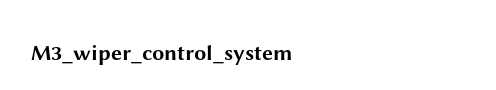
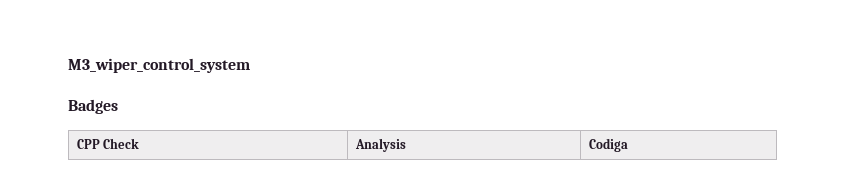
(293, 54) none -> [68,99,118,114] [76,138,140,149] [354,138,406,152] [588,138,628,152] // Badges // CPP Check | Analysis | Codiga

